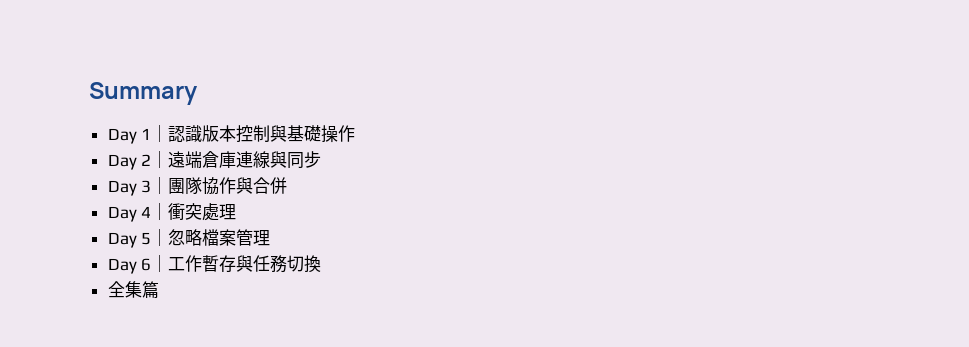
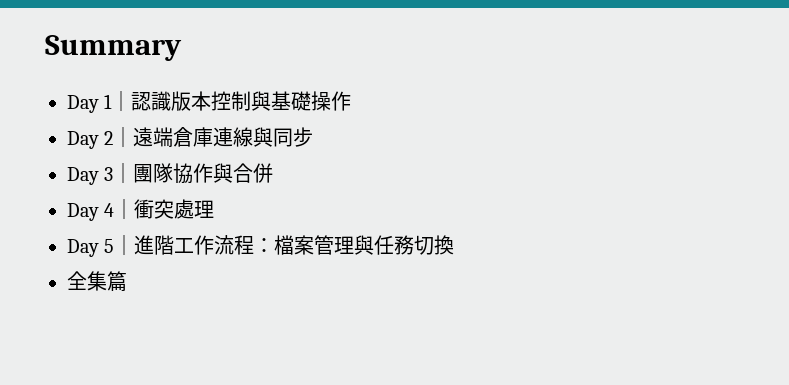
[168,229,203,246] 忽略 -> [134,235,275,255] 進階工作流程：
[107,255,237,274] // Day 6｜工作暫存 -> (355, 245) none

